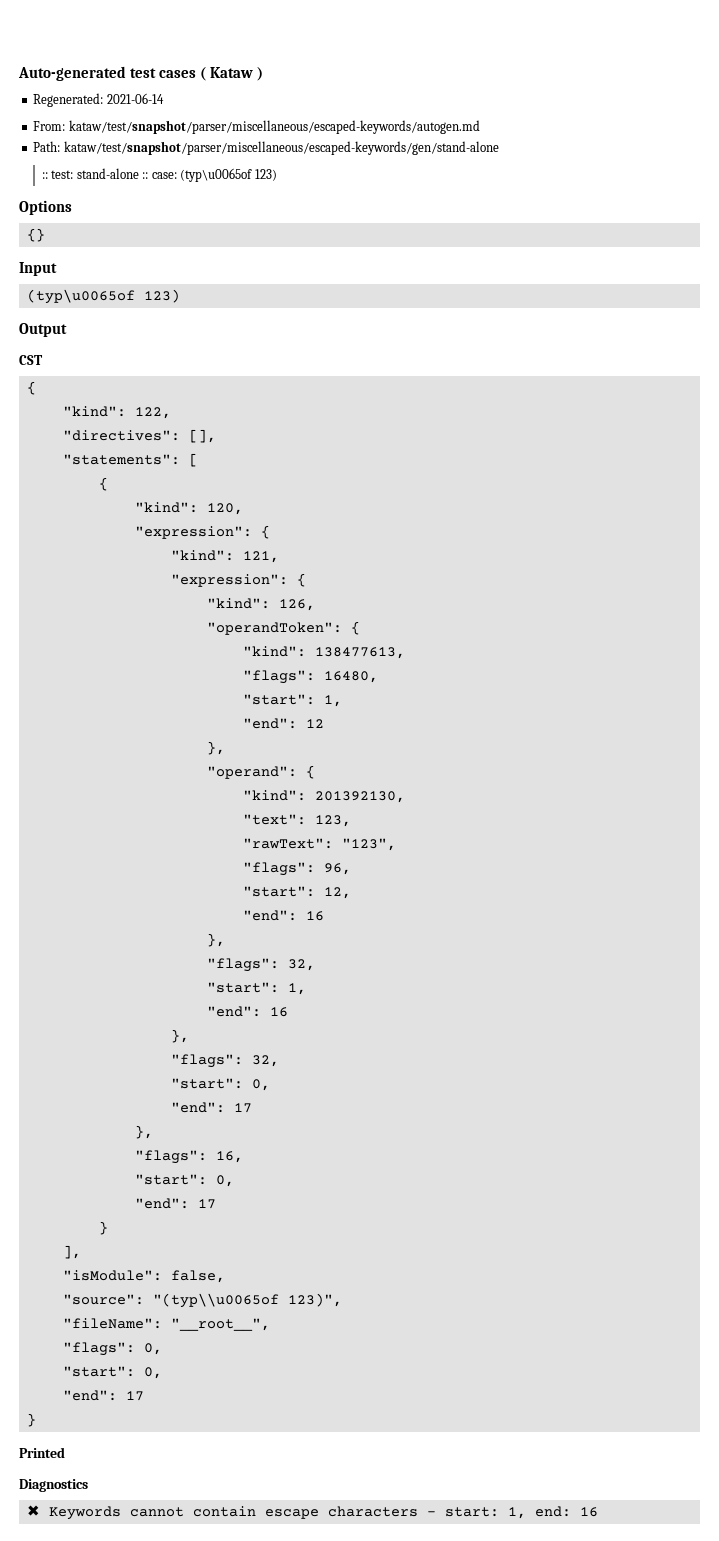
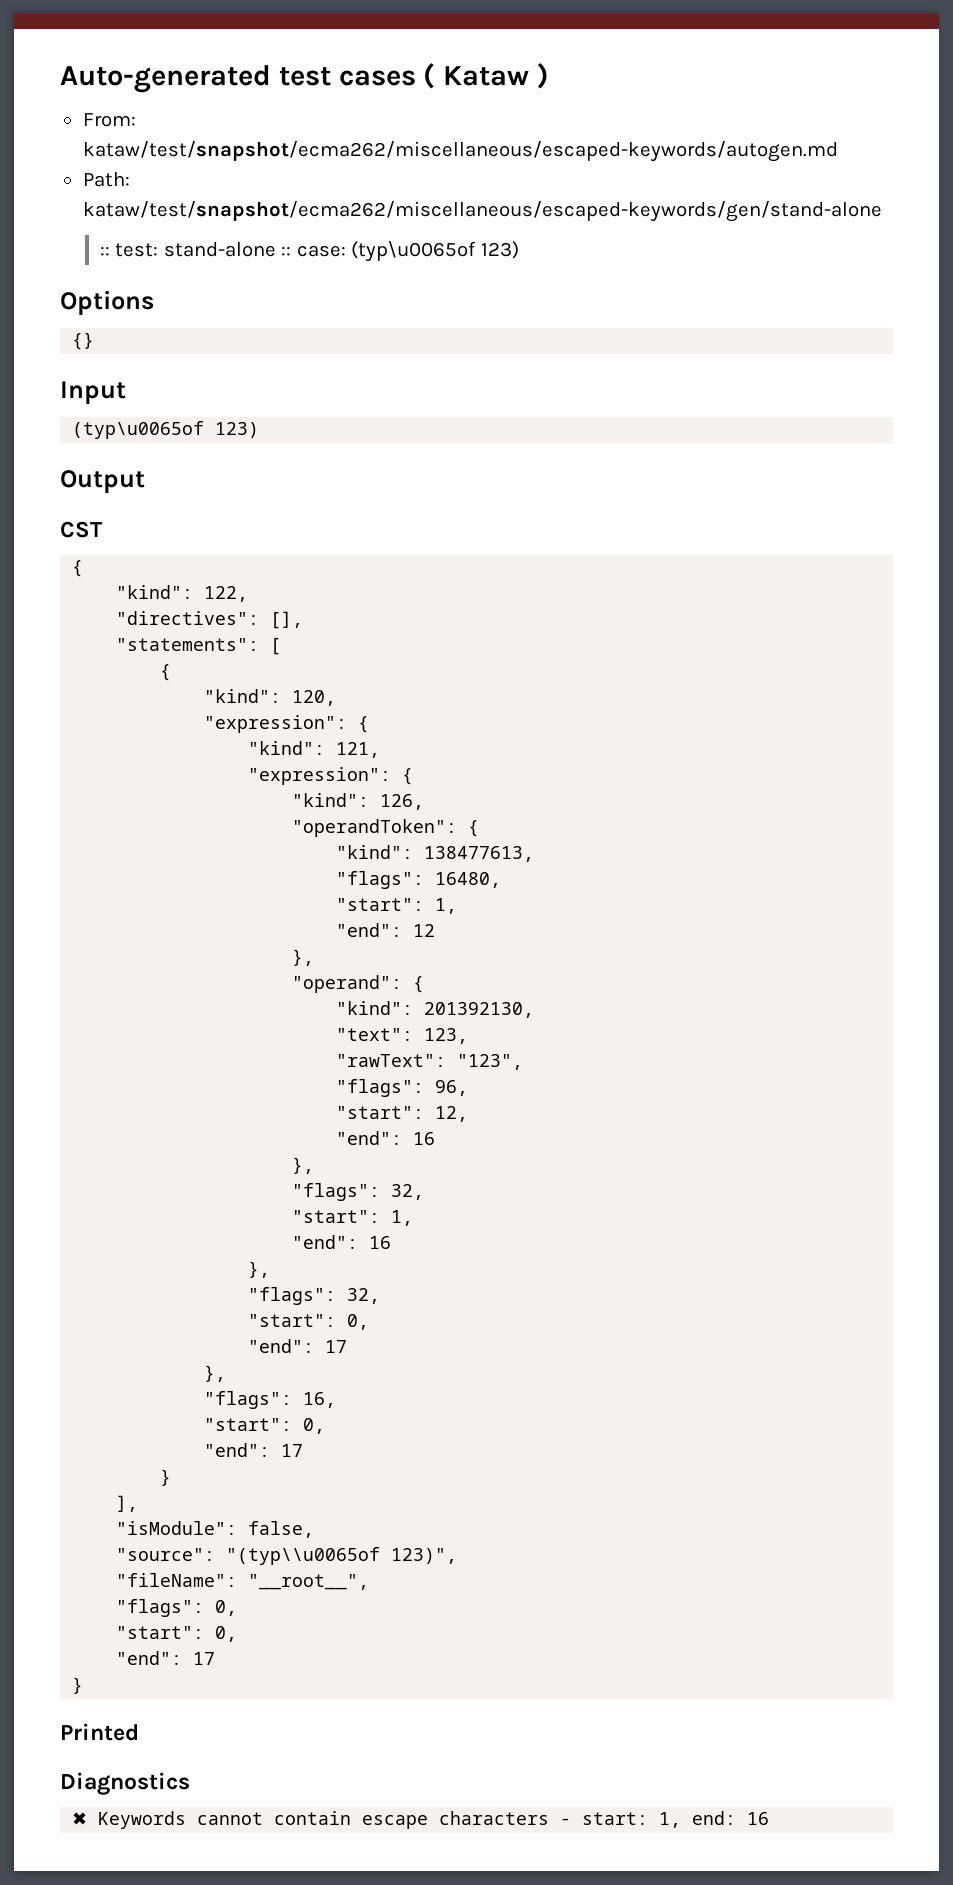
[33,93,164,107] // Regenerated: 2021-06-14 -> (550, 76) none
[68,120,480,134] kataw/test/snapshot/parser/miscellaneous/escaped-keywords/autogen.md -> [82,141,838,162] kataw/test/snapshot/ecma262/miscellaneous/escaped-keywords/autogen.md
[63,141,499,155] kataw/test/snapshot/parser/miscellaneous/escaped-keywords/gen/stand-alone -> [82,201,882,222] kataw/test/snapshot/ecma262/miscellaneous/escaped-keywords/gen/stand-alone

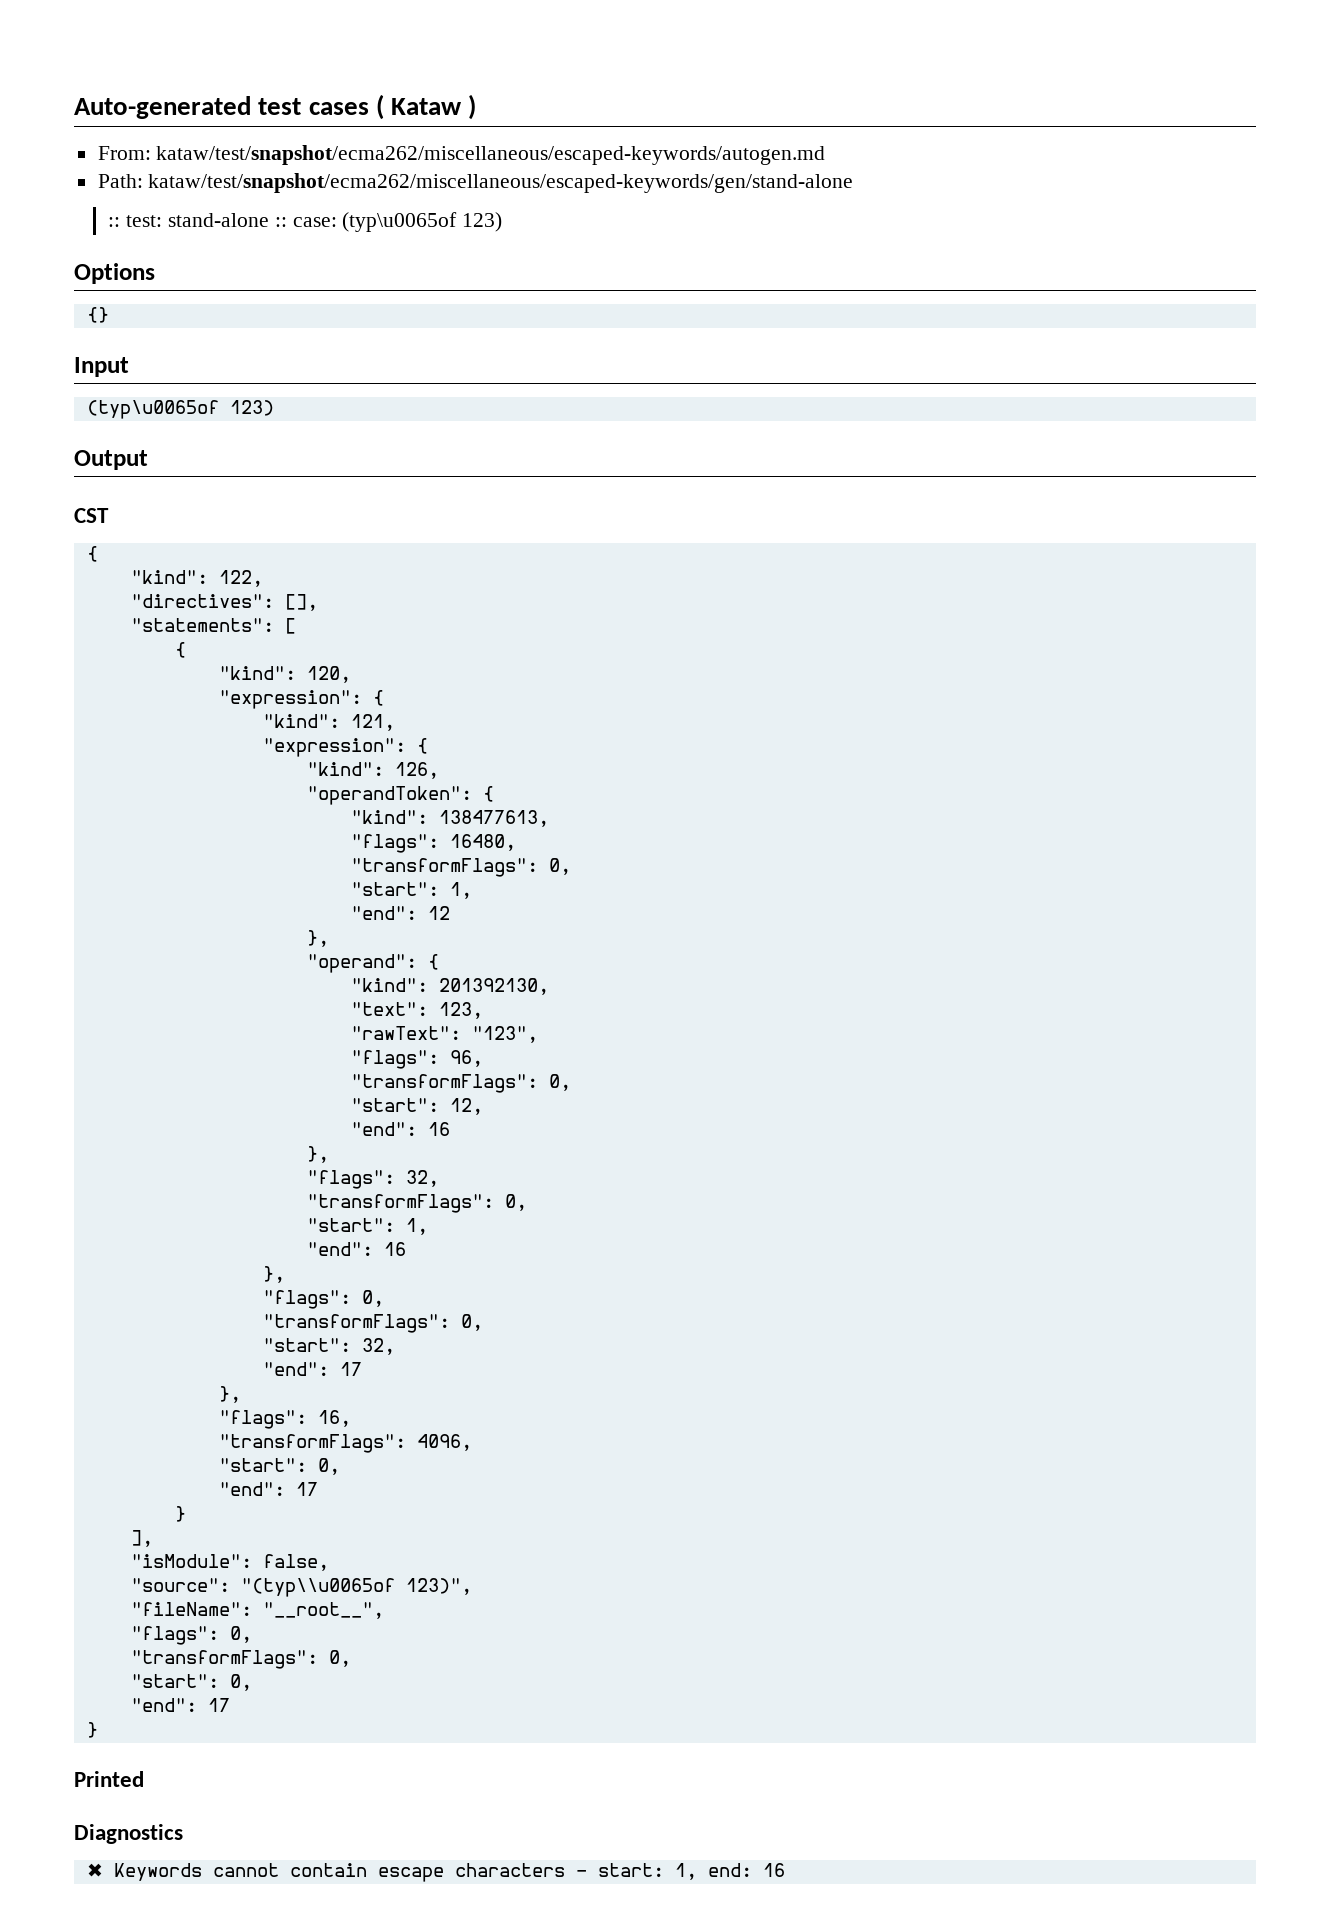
(502, 880) none -> [350,858,571,877] // "transformFlags": 0,
(469, 1088) none -> [350,1074,571,1093] // "transformFlags": 0,
(425, 1192) none -> [306,1194,527,1213] // "transformFlags": 0,
[347,1288,381,1304] [248,1314,370,1330] 32, // "start": 0, -> [361,1290,384,1307] [262,1314,483,1333] [262,1338,395,1355] 0, // "transformFlags": 0, // "start": 32,
(337, 1400) none -> [218,1434,472,1453] // "transformFlags": 4096,
(238, 1608) none -> [130,1650,351,1669] // "transformFlags": 0,

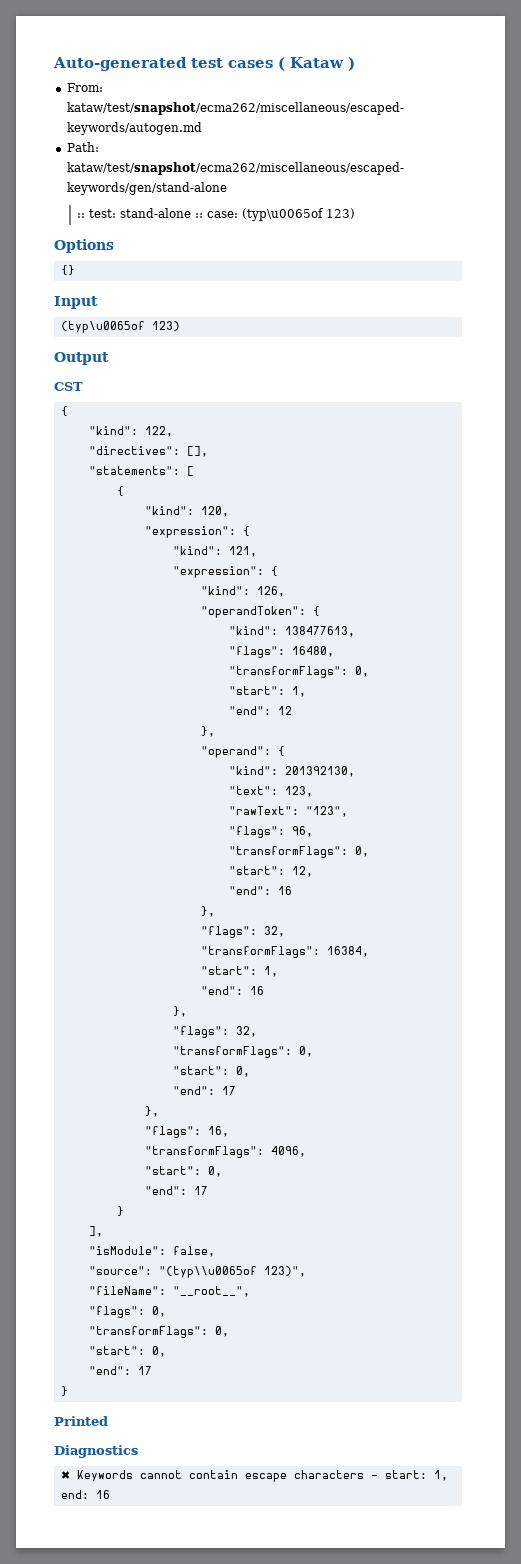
[504,1194,527,1211] 0, -> [326,946,369,957] 16384,
[361,1290,384,1307] [262,1314,483,1333] [262,1338,395,1355] 0, // "transformFlags": 0, // "start": 32, -> [235,1026,257,1037] [172,1046,313,1058] [172,1066,250,1077] 32, // "transformFlags": 0, // "start": 0,

